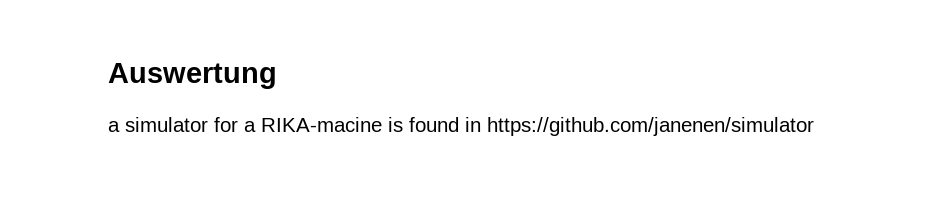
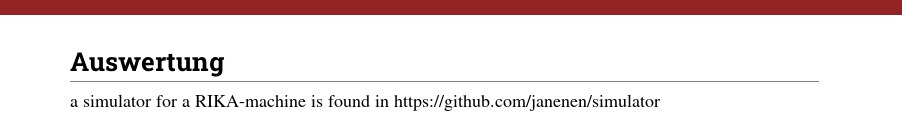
[261,117,382,132] RIKA-macine -> [195,95,306,107] RIKA-machine

